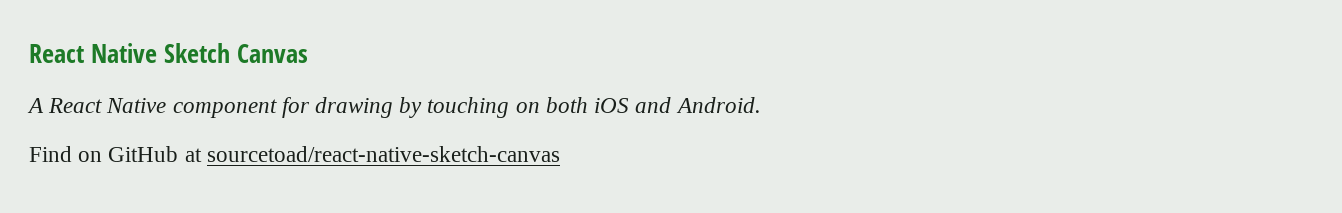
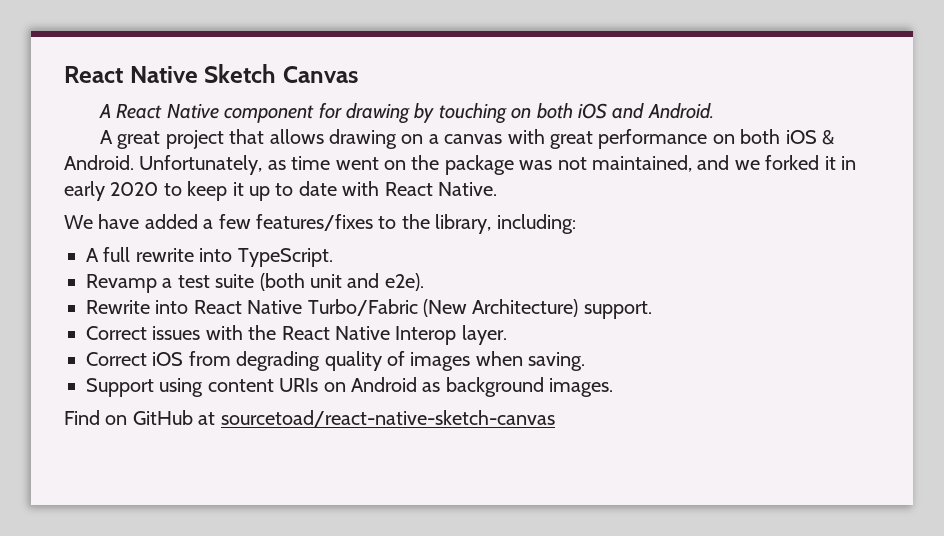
(761, 105) none -> [99,129,834,149] [64,155,856,175] [64,181,497,201] [64,214,576,234] [86,247,333,267] [86,273,424,293] [86,299,652,319] [86,325,507,345] [86,351,586,371] [86,377,614,397] // A great project that allows drawing on a canvas with great performance on both iOS & Android. Unfortunately, as time went on the package was not maintained, and we forked it in early 2020 to keep it up to date with React Native. // We have added a few features/fixes to the library, including: // A full rewrite into TypeScript. // Revamp a test suite (both unit and e2e). // Rewrite into React Native Turbo/Fabric (New Architecture) support. // Correct issues with the React Native Interop layer. // Correct iOS from degrading quality of images when saving. // Support using content URIs on Android as background images.

